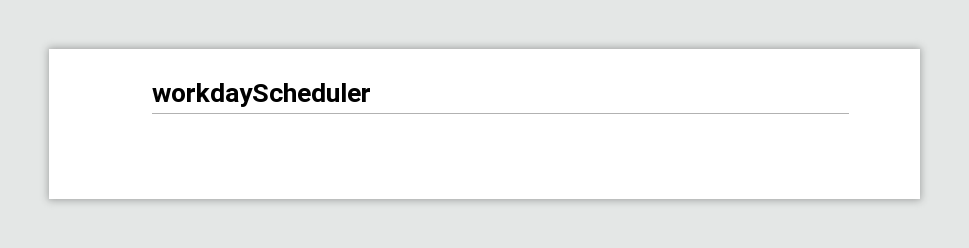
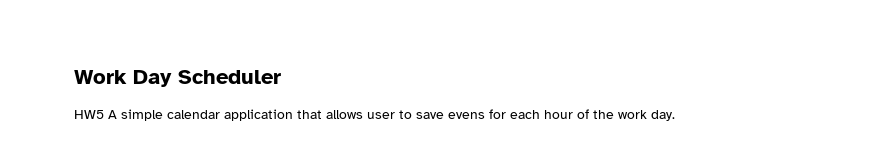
[152,83,371,107] workdayScheduler -> [74,70,281,87] [74,109,675,121] Work Day Scheduler // HW5 A simple calendar application that allows user to save evens for each hour of the work day.

